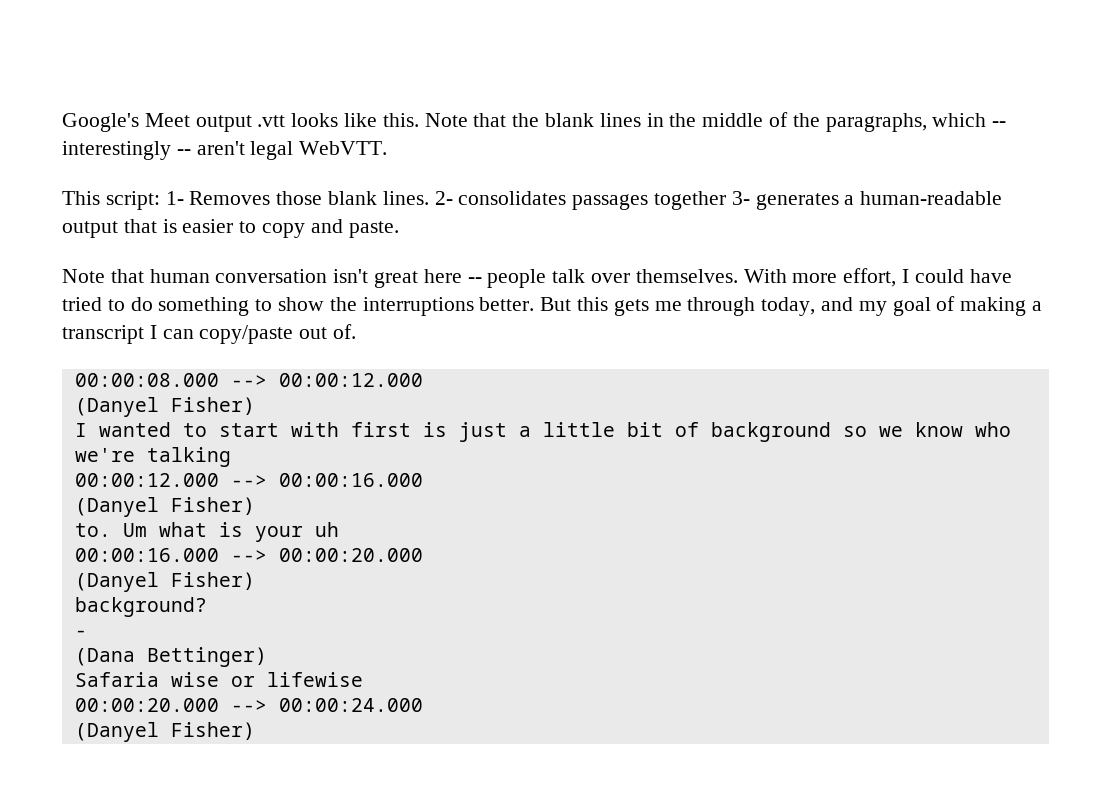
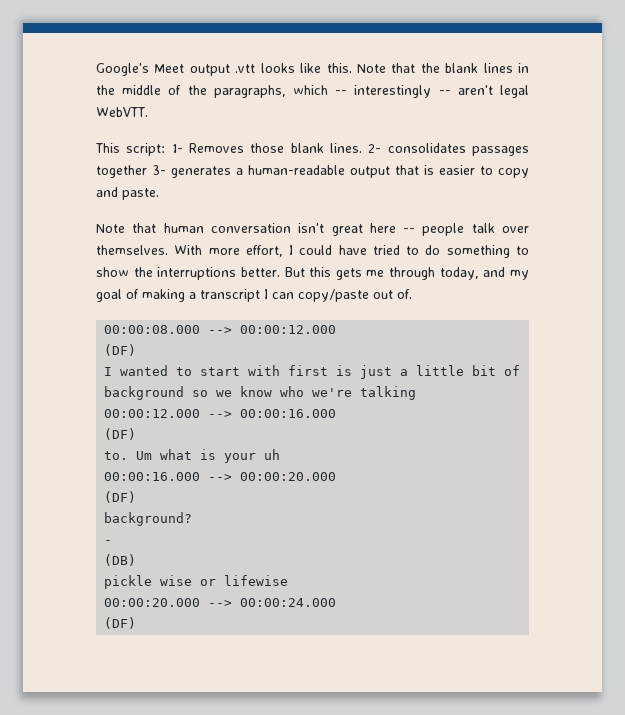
[74,397,255,417] (Danyel Fisher) -> [104,344,137,356] (DF)
[74,497,255,517] (Danyel Fisher) -> [104,428,137,440] (DF)
[74,572,255,592] (Danyel Fisher) -> [104,491,137,503] (DF)
[74,647,267,667] [74,672,159,687] (Dana Bettinger) // Safaria -> [104,554,137,566] [104,575,153,589] (DB) // pickle
[74,722,255,742] (Danyel Fisher) -> [104,617,137,629] (DF)

